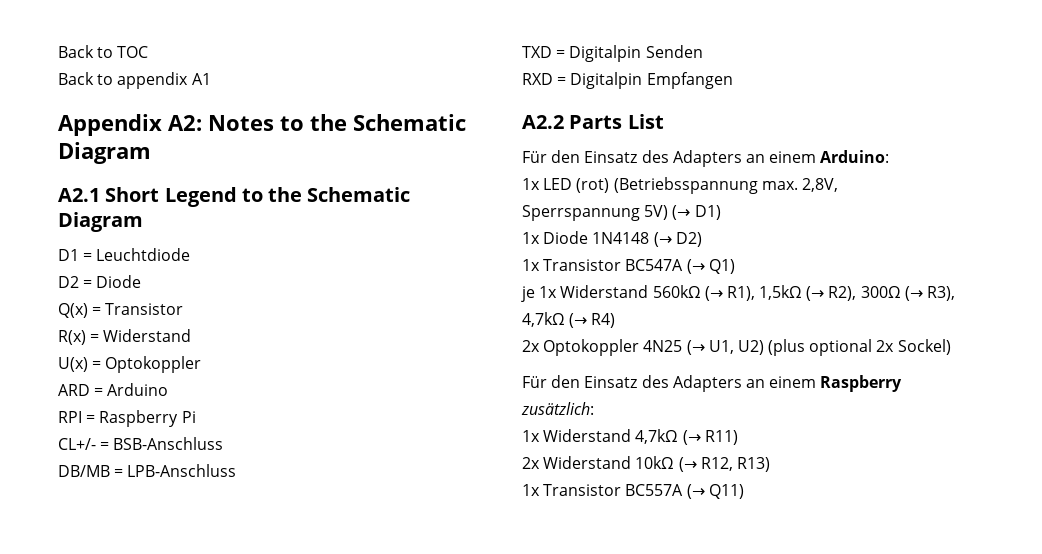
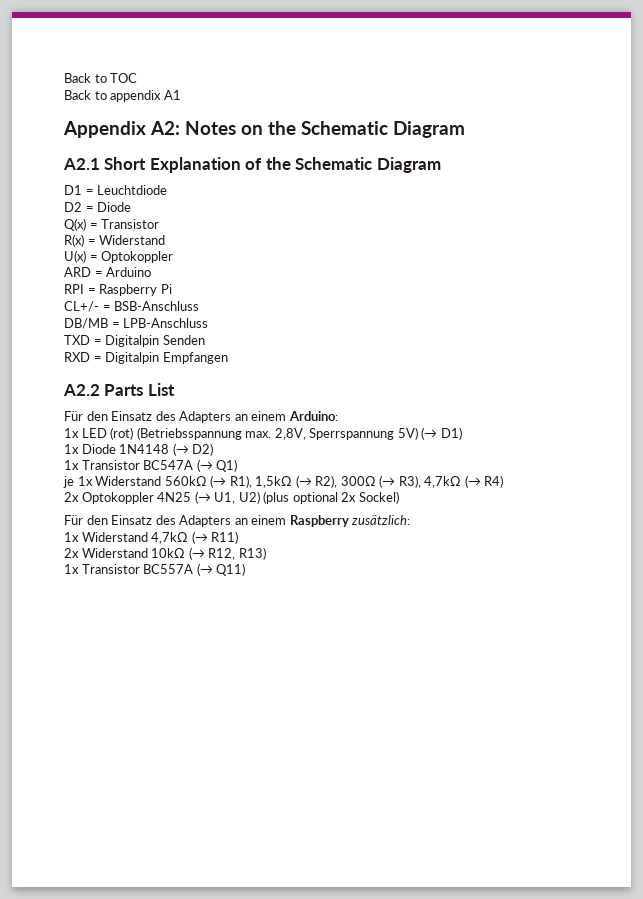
[280,116,304,131] to -> [241,125,263,135] on
[164,187,263,207] Legend to -> [149,157,263,173] Explanation of

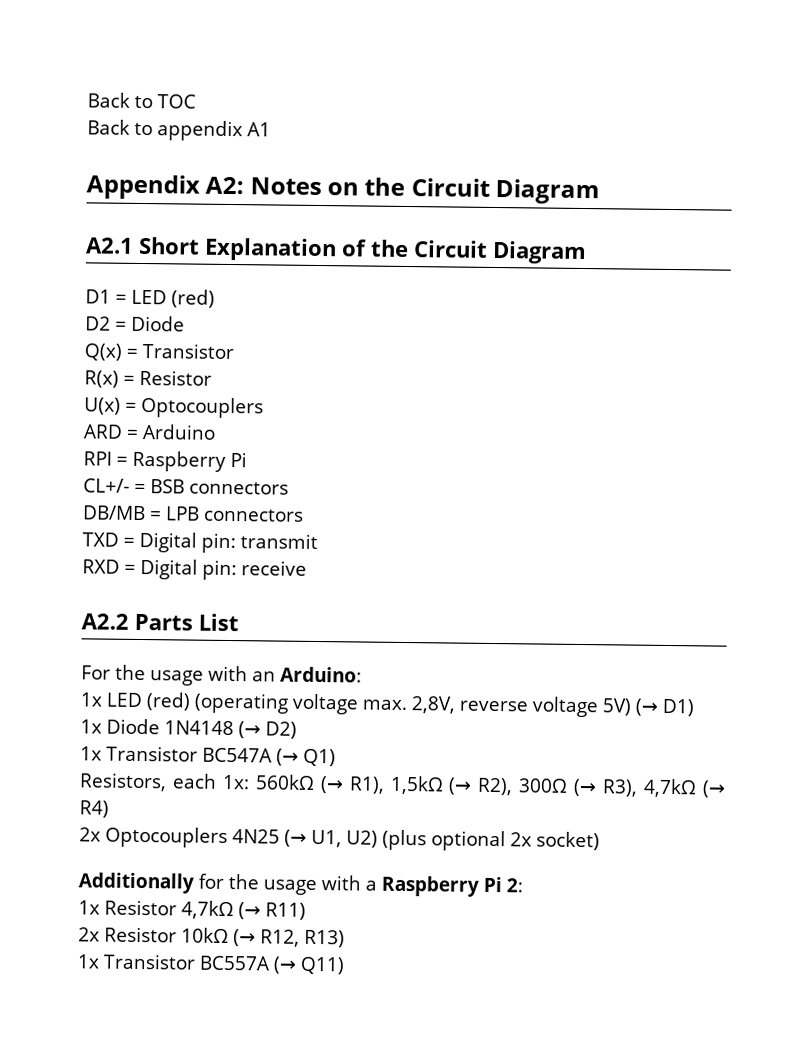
[301,121,388,135] Schematic -> [410,178,490,197] Circuit
[295,157,373,170] Schematic -> [413,240,488,258] Circuit
[97,185,168,195] Leuchtdiode -> [131,289,215,308] LED (red)
[99,235,166,245] Widerstand -> [139,369,212,386] Resistor
[101,251,174,263] Optokoppler -> [141,396,264,419] Optocouplers
[114,301,200,311] BSB-Anschluss -> [150,479,289,495] BSB connectors
[123,318,209,328] LPB-Anschluss -> [165,506,304,522] LPB connectors
[105,335,205,347] Digitalpin Senden -> [139,531,318,554] Digital pin: transmit
[105,352,228,364] Digitalpin Empfangen -> [140,558,307,581] Digital pin: receive
[64,411,338,423] [64,427,395,440] Für den Einsatz des Adapters an einem Arduino: // 1x LED (rot) (Betriebsspannung max. 2,8V, Sperrspannung -> [81,664,362,686] [80,692,598,718] For the usage with an Arduino: // 1x LED (red) (operating voltage max. 2,8V, reverse voltage
[63,476,162,488] je 1x Widerstand -> [79,772,250,792] Resistors, each 1x:
[81,492,154,504] Optokoppler -> [105,826,228,848] Optocouplers
[358,491,399,504] [64,515,411,527] [64,532,148,542] Sockel) // Für den Einsatz des Adapters an einem Raspberry zusätzlich: // 1x Widerstand -> [536,831,600,851] [78,872,523,897] [78,899,177,916] socket) // Additionally for the usage with a Raspberry Pi 2: // 1x Resistor
[81,548,148,558] Widerstand -> [104,926,177,943] Resistor

